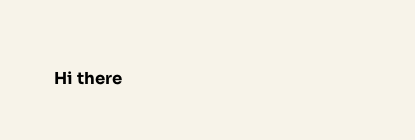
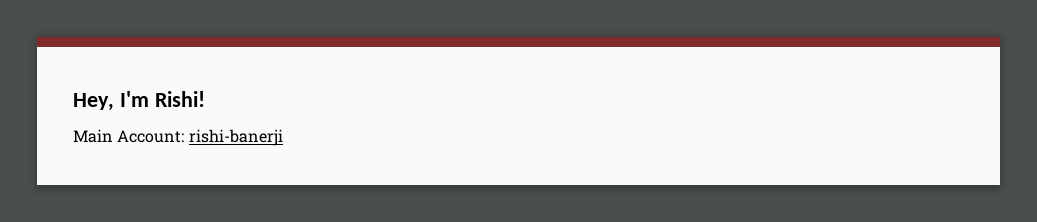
[54,71,123,85] Hi there -> [73,91,205,111] [73,129,283,146] Hey, I'm Rishi! // Main Account: rishi-banerji

